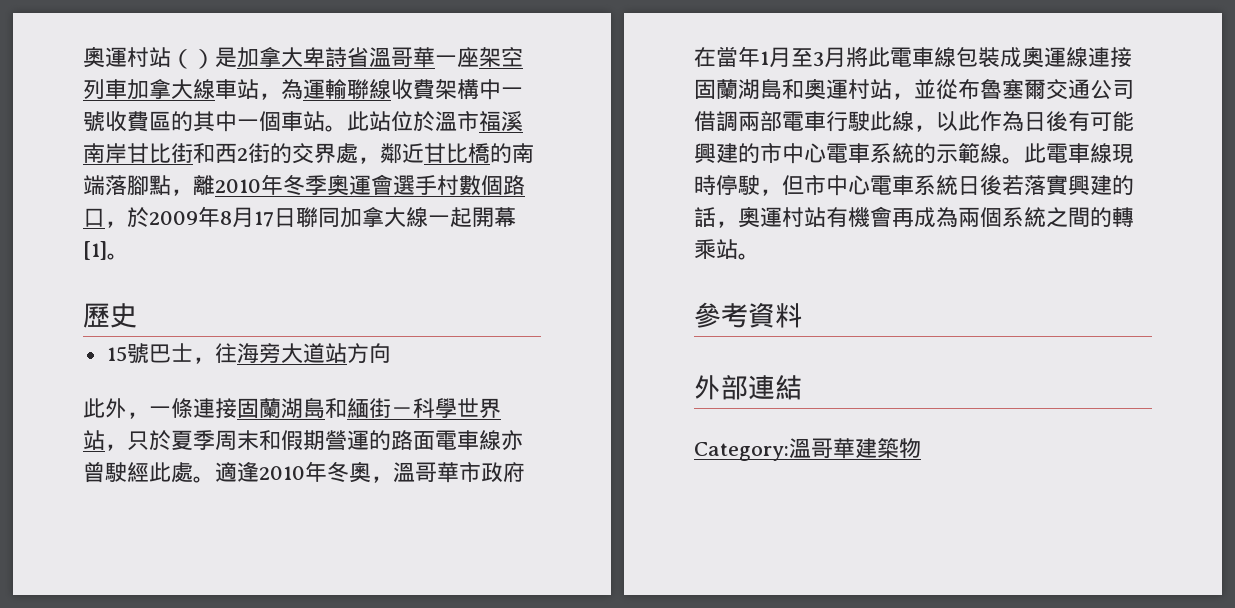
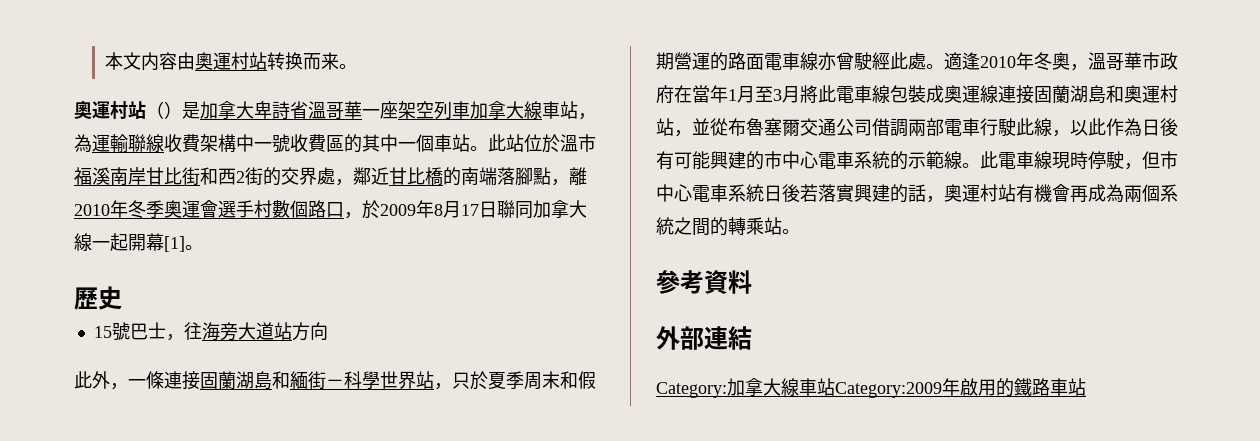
(83, 57) none -> [104,52,357,71] 本文内容由奧運村站转换而来。 //
[789,438,921,459] 溫哥華建築物 -> [727,378,1086,398] 加拿大線車站Category:2009年啟用的鐵路車站

